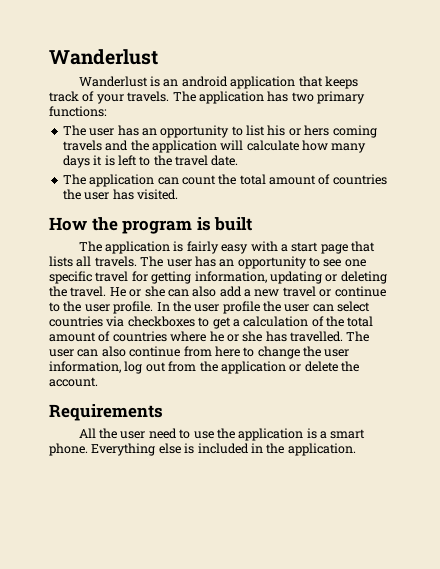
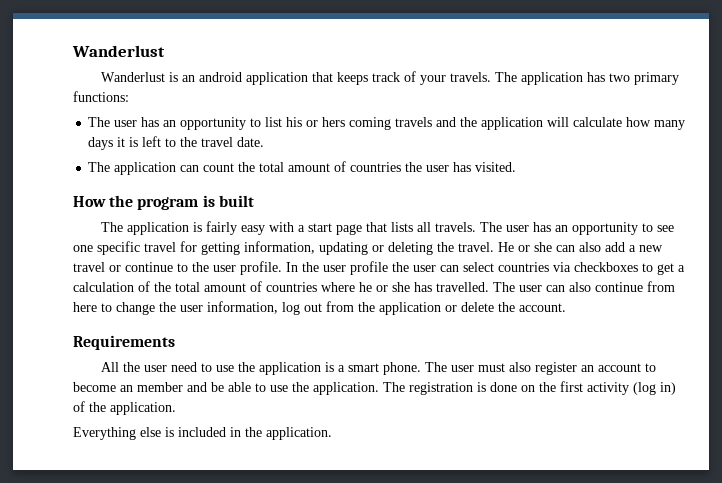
(88, 449) none -> [425,362,657,375] [73,381,676,395] [73,401,176,415] The user must also register an account to become an member and be able to use the application. The registration is done on the first activity (log in) of the application. //

